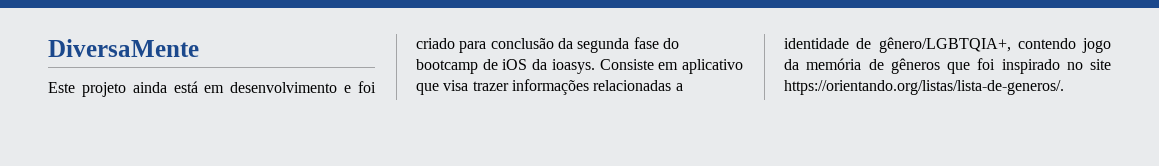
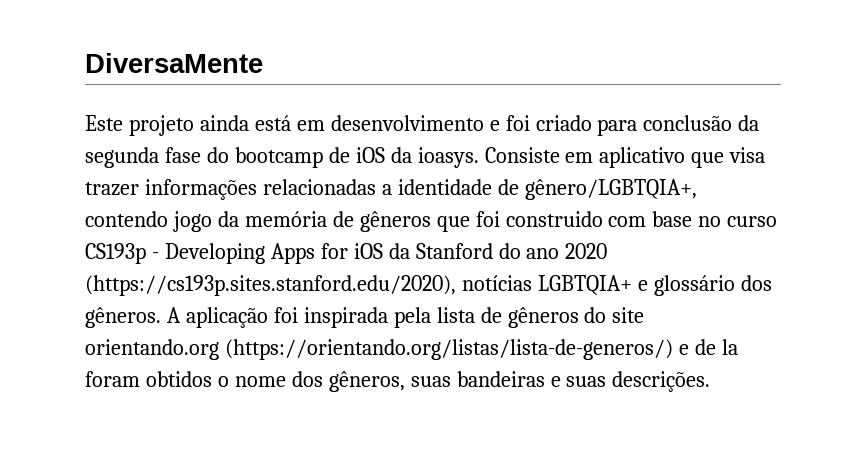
[1001,59,1111,74] [784,80,1064,95] inspirado no site https://orientando.org/listas/lista-de-generos/. -> [505,211,778,227] [85,243,608,264] [85,275,772,296] [85,307,645,328] [85,339,738,360] [85,371,711,392] construido com base no curso CS193p - Developing Apps for iOS da Stanford do ano 2020 (https://cs193p.sites.stanford.edu/2020), notícias LGBTQIA+ e glossário dos gêneros. A aplicação foi inspirada pela lista de gêneros do site orientando.org (https://orientando.org/listas/lista-de-generos/) e de la foram obtidos o nome dos gêneros, suas bandeiras e suas descrições.

